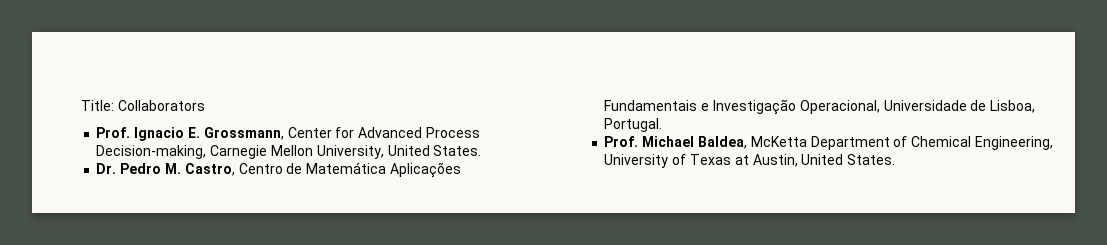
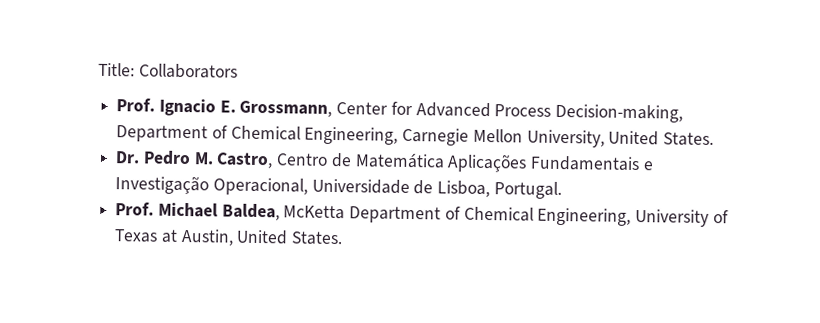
(207, 152) none -> [116,125,399,145] Department of Chemical Engineering,

